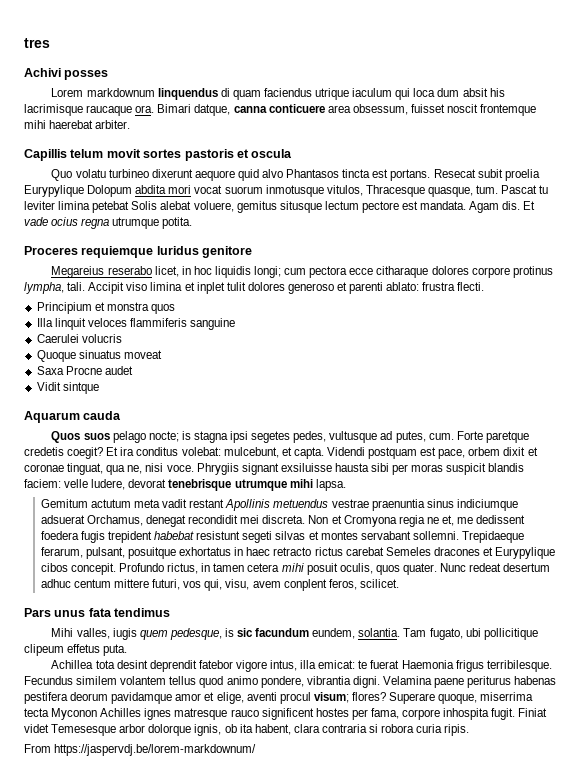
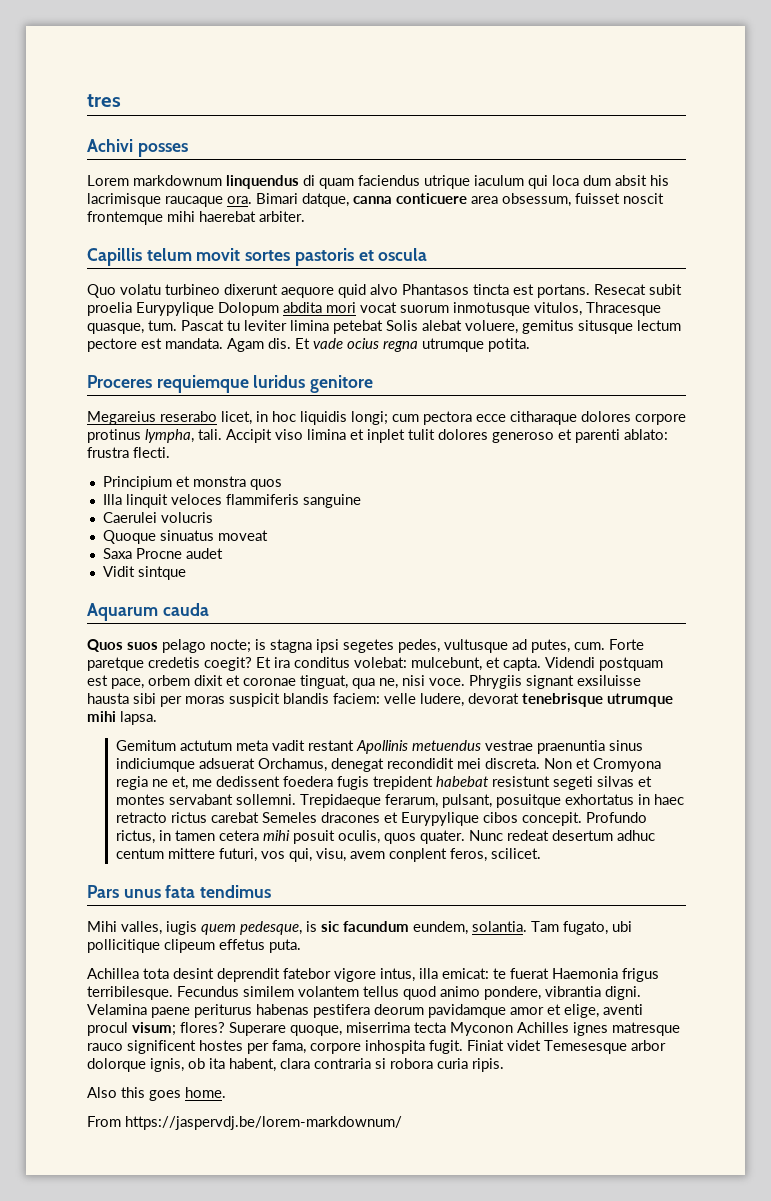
(470, 730) none -> [87,1087,226,1101] // Also this goes home.

